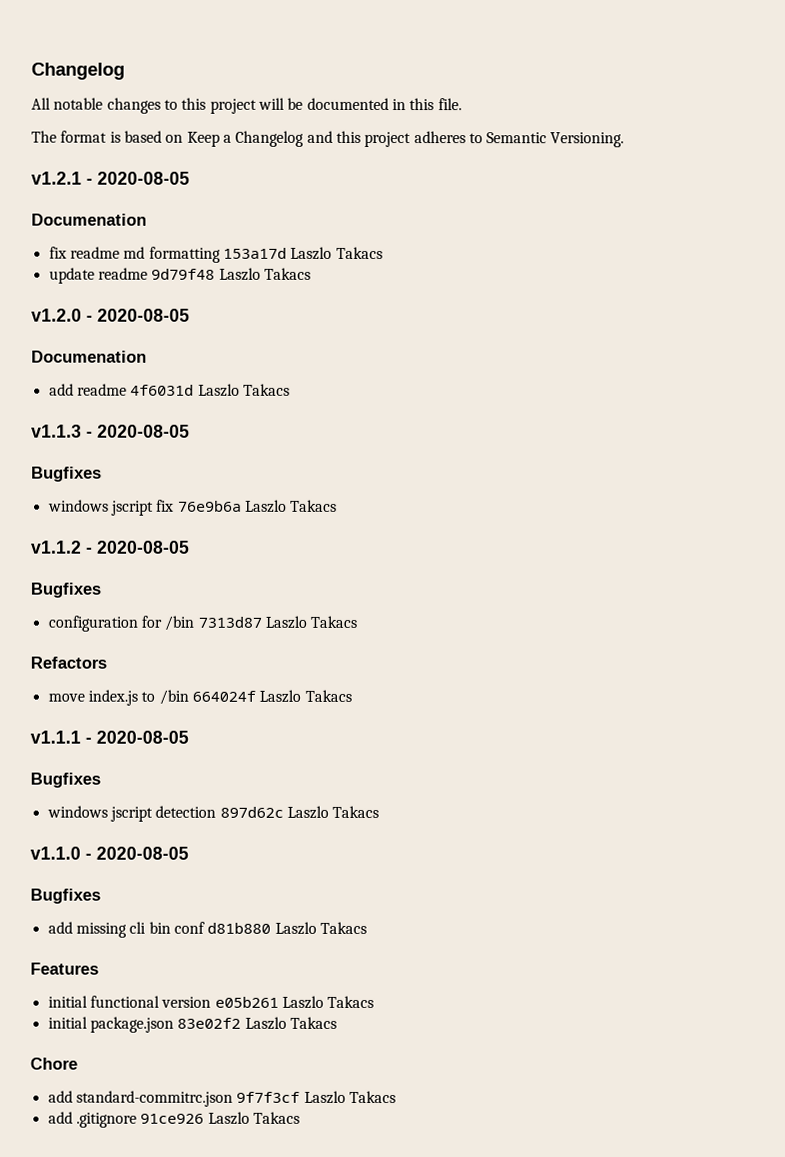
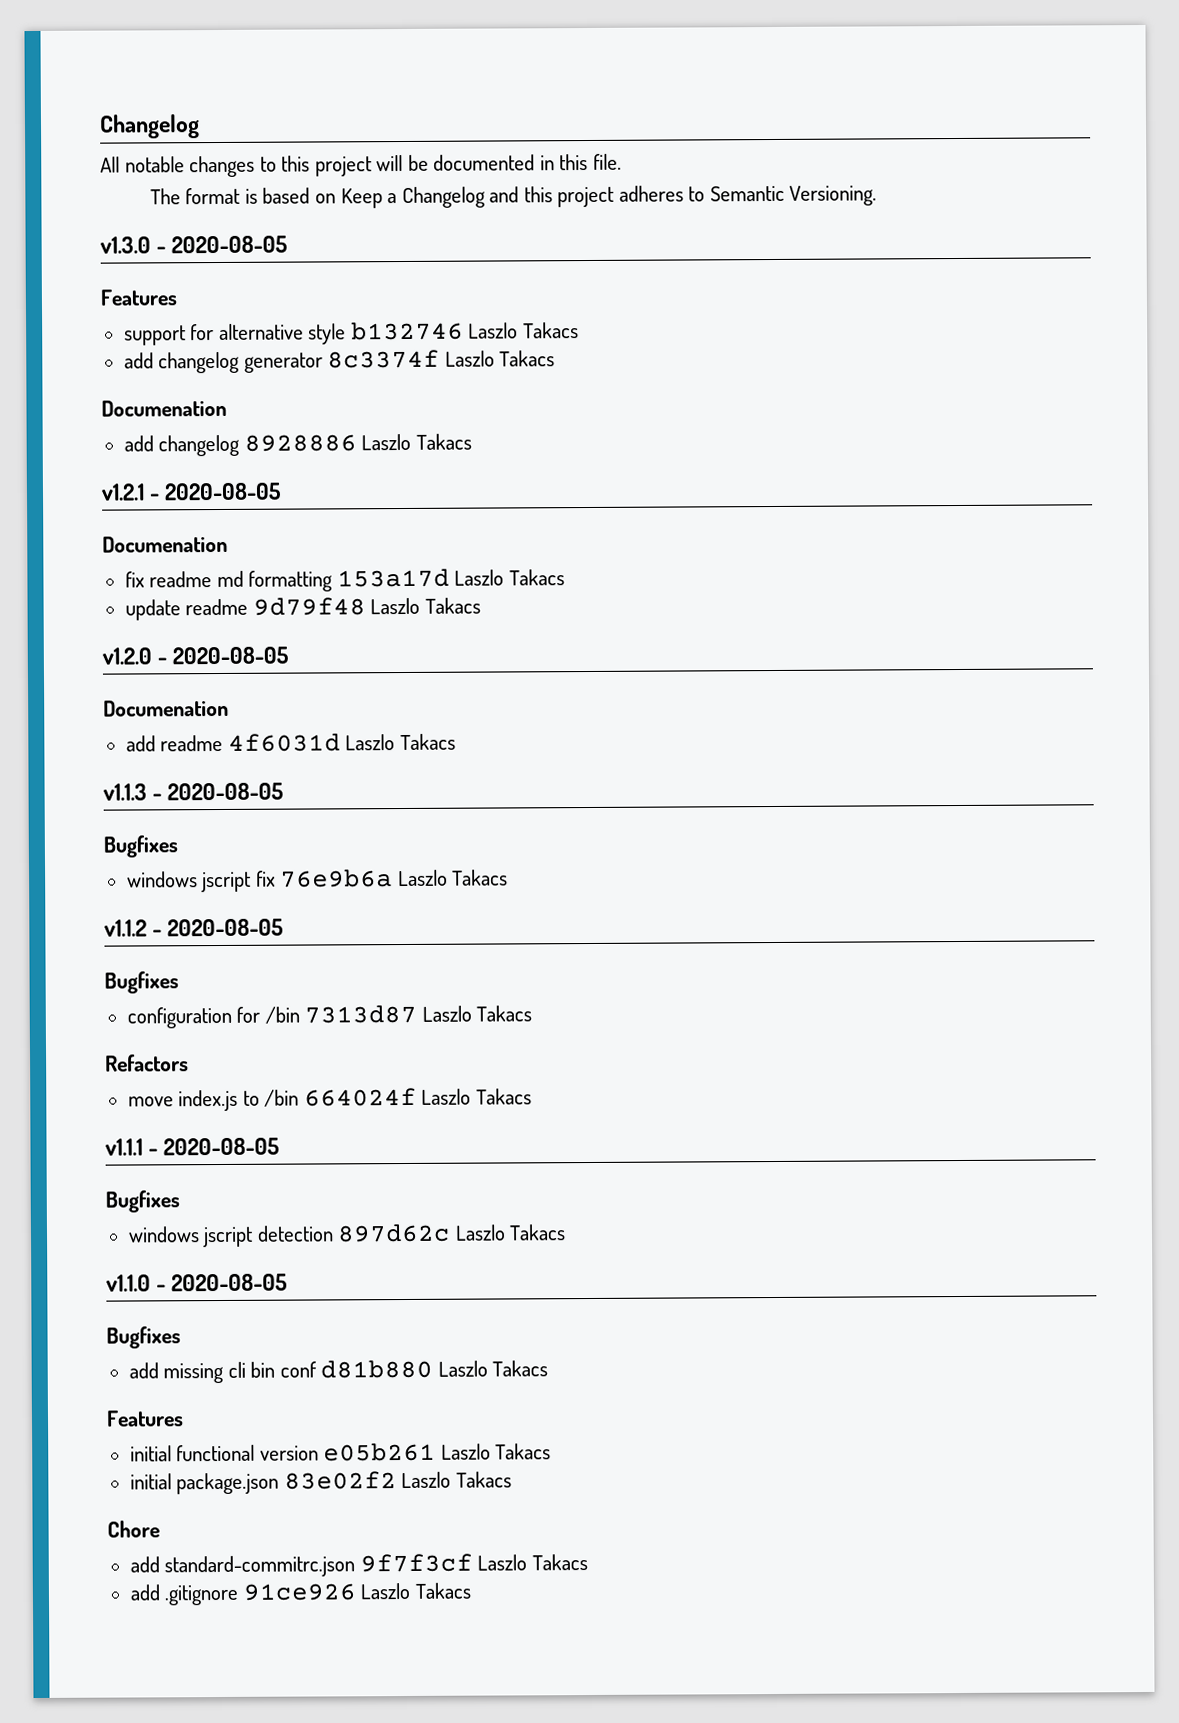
(625, 140) none -> [100,235,288,254] [100,289,177,306] [123,321,579,346] [123,349,556,374] [101,399,227,417] [123,433,472,457] // v1.3.0 - 2020-08-05 // Features // support for alternative style b132746 Laszlo Takacs // add changelog generator 8c3374f Laszlo Takacs // Documenation // add changelog 8928886 Laszlo Takacs

